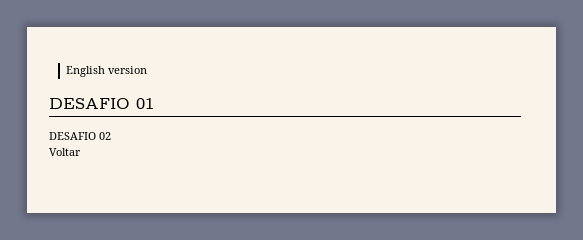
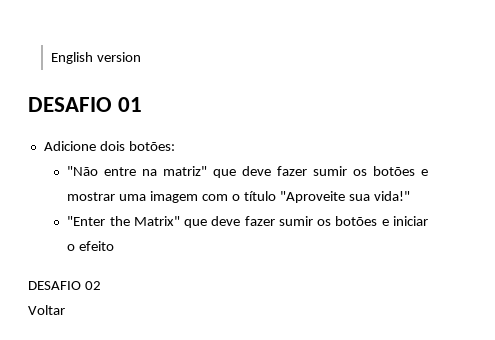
(154, 103) none -> [43,141,175,151] [67,166,429,178] [67,191,410,203] [67,216,429,228] [67,241,115,251] // Adicione dois botões: // "Não entre na matriz" que deve fazer sumir os botões e mostrar uma imagem com o título "Aproveite sua vida!" // "Enter the Matrix" que deve fazer sumir os botões e iniciar o efeito

